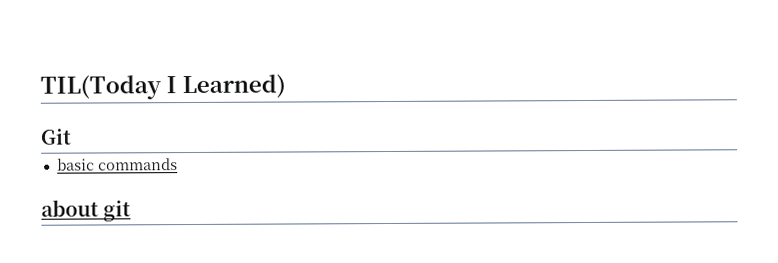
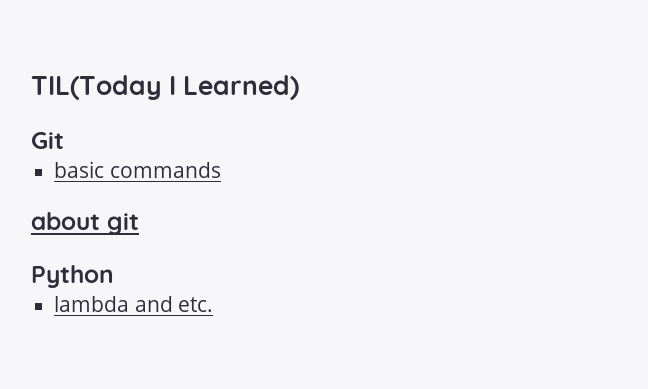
(132, 211) none -> [31,265,114,288] [54,296,214,312] // Python // lambda and etc.

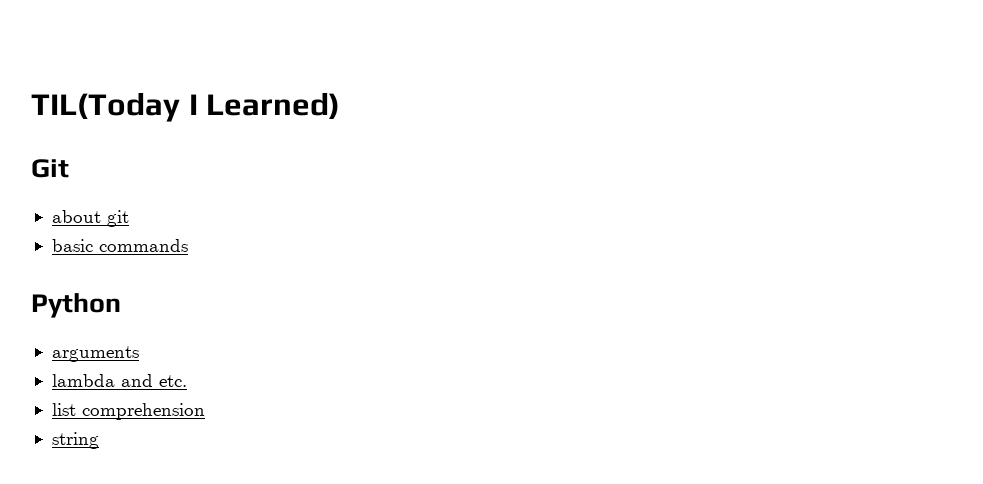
(64, 140) none -> [51,210,129,227] // about git
[31,212,139,235] [31,265,114,288] about git // Python -> [31,293,121,318] [51,346,139,362] Python // arguments
(214, 304) none -> [51,403,205,420] [51,432,99,449] // list comprehension // string

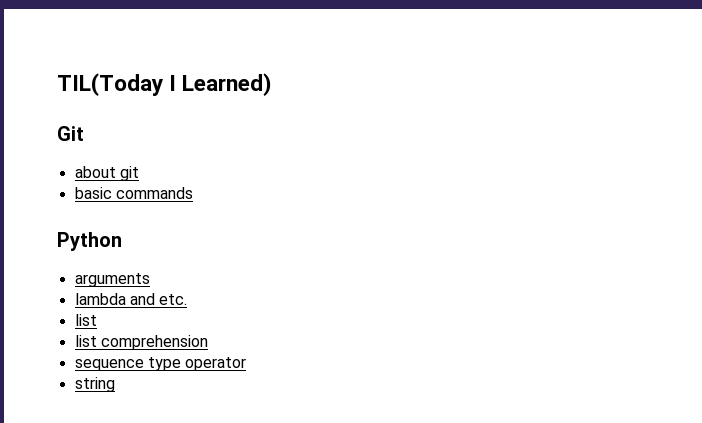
(76, 409) none -> [74,335,97,347] // list
(205, 411) none -> [74,357,247,371] // sequence type operator

